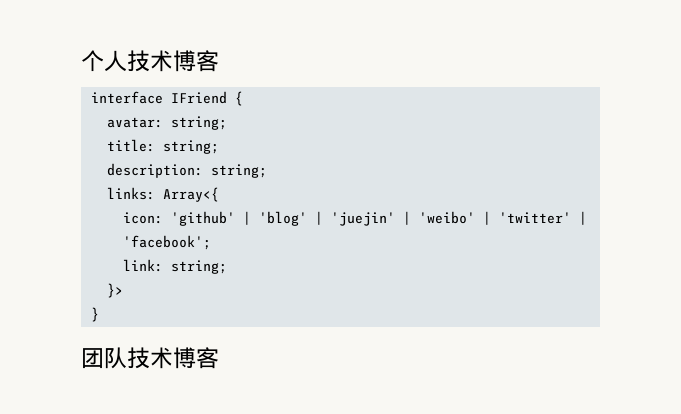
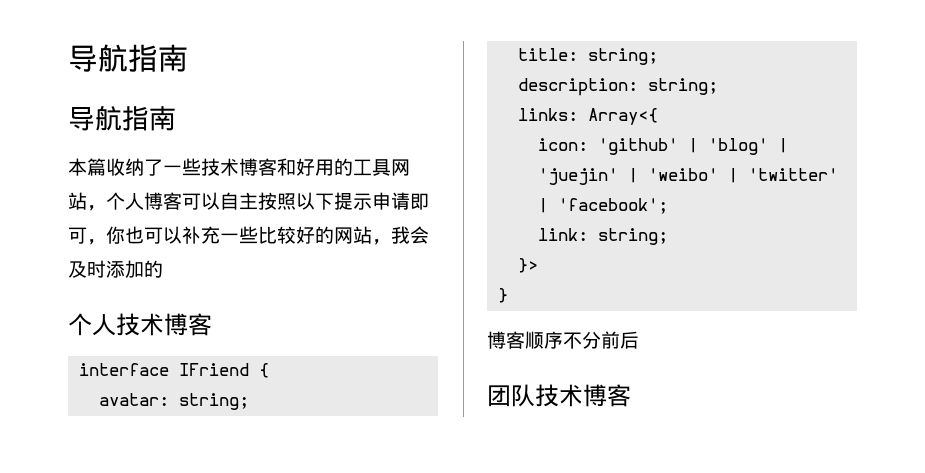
(81, 61) none -> [68,44,188,72] [68,105,176,131] [68,158,410,176] [68,192,429,211] [68,226,429,245] [68,260,163,278] 导航指南 // 导航指南 // 本篇收纳了一些技术博客和好用的工具网站，个人博客可以自主按照以下提示申请即可，你也可以补充一些比较好的网站，我会及时添加的 //
(100, 314) none -> [487,331,639,349] // 博客顺序不分前后

